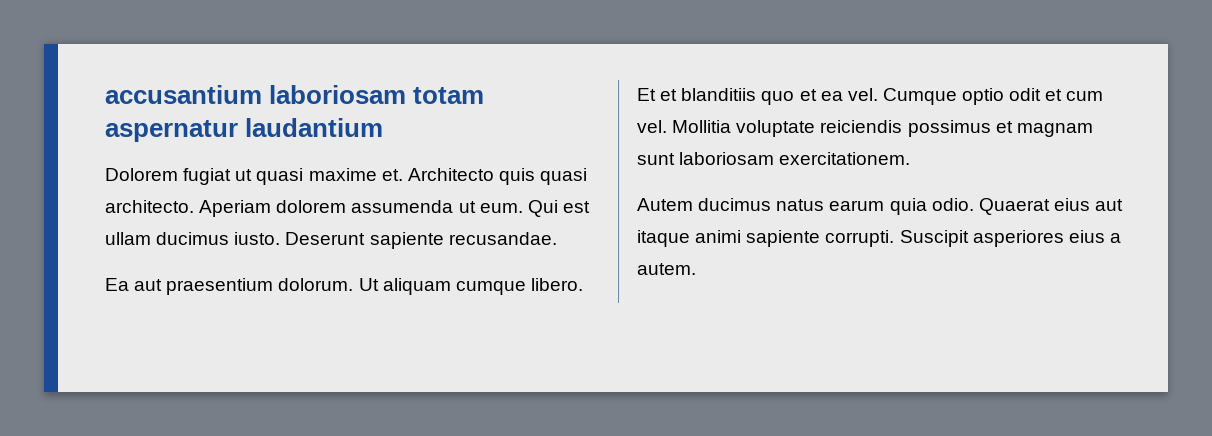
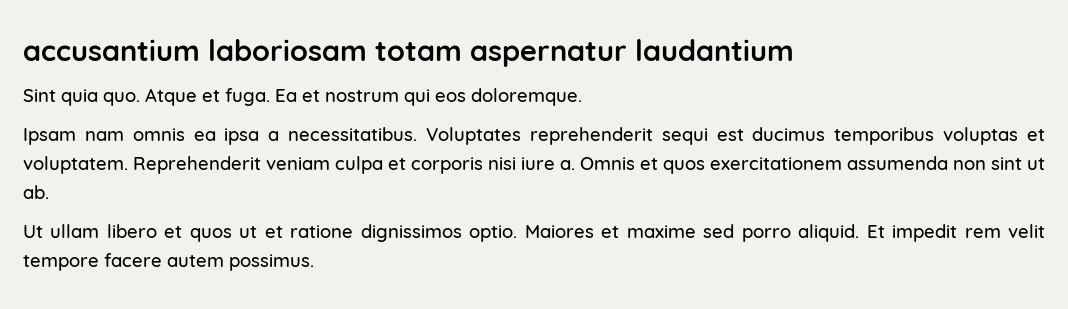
[105,168,588,185] [105,200,590,217] [105,232,557,249] [105,278,583,295] [637,88,1104,105] [637,120,1093,137] [637,152,911,165] [637,198,1124,215] [637,230,1121,247] [637,263,696,275] Dolorem fugiat ut quasi maxime et. Architecto quis quasi architecto. Aperiam dolorem assumenda ut eum. Qui est ullam ducimus iusto. Deserunt sapiente recusandae. // Ea aut praesentium dolorum. Ut aliquam cumque libero. Et et blanditiis quo et ea vel. Cumque optio odit et cum vel. Mollitia voluptate reiciendis possimus et magnam sunt laboriosam exercitationem. // Autem ducimus natus earum quia odio. Quaerat eius aut itaque animi sapiente corrupti. Suscipit asperiores eius a autem. -> [23,88,582,106] [23,127,1046,145] [23,156,1045,174] [23,185,49,199] [23,224,1046,242] [23,253,314,271] Sint quia quo. Atque et fuga. Ea et nostrum qui eos doloremque. // Ipsam nam omnis ea ipsa a necessitatibus. Voluptates reprehenderit sequi est ducimus temporibus voluptas et voluptatem. Reprehenderit veniam culpa et corporis nisi iure a. Omnis et quos exercitationem assumenda non sint ut ab. // Ut ullam libero et quos ut et ratione dignissimos optio. Maiores et maxime sed porro aliquid. Et impedit rem velit tempore facere autem possimus.

